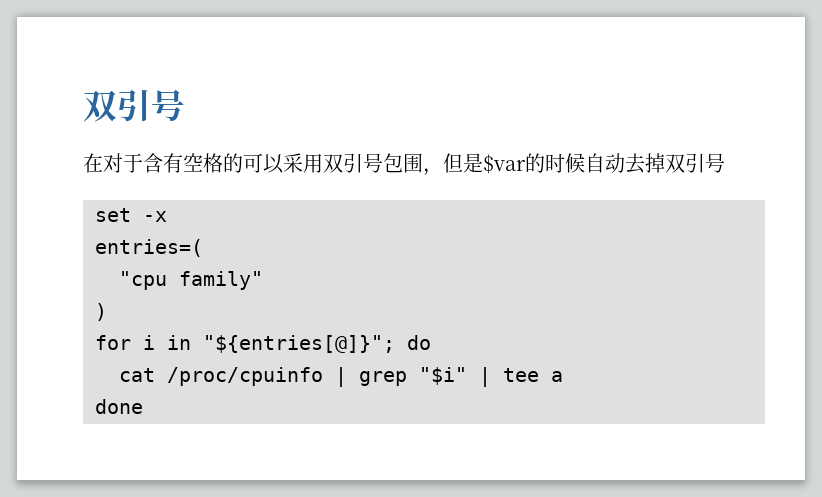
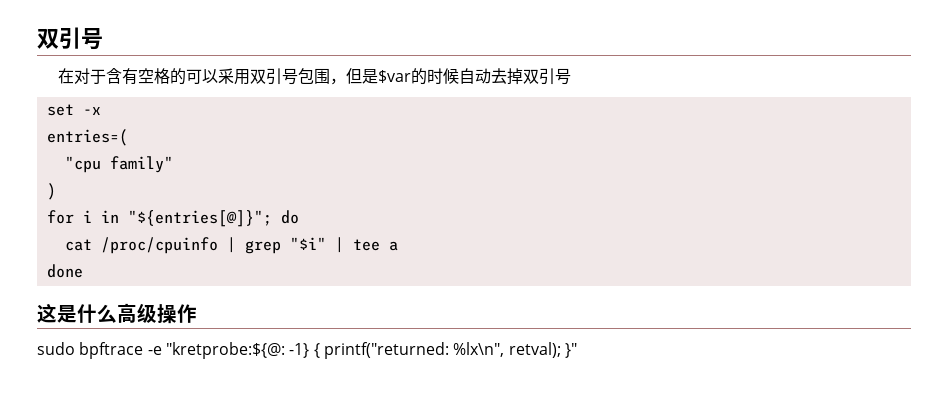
(143, 406) none -> [37,303,197,324] [37,342,577,359] // 这是什么高级操作 // sudo bpftrace -e "kretprobe:${@: -1} { printf("returned: %lx\n", retval); }"

